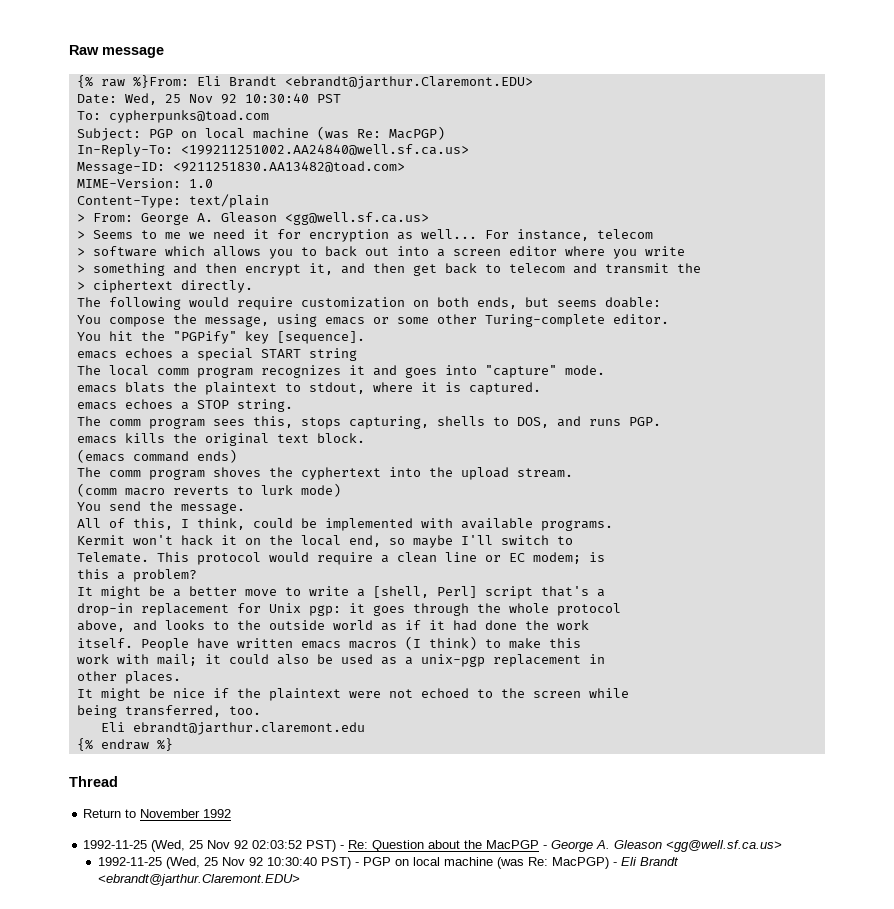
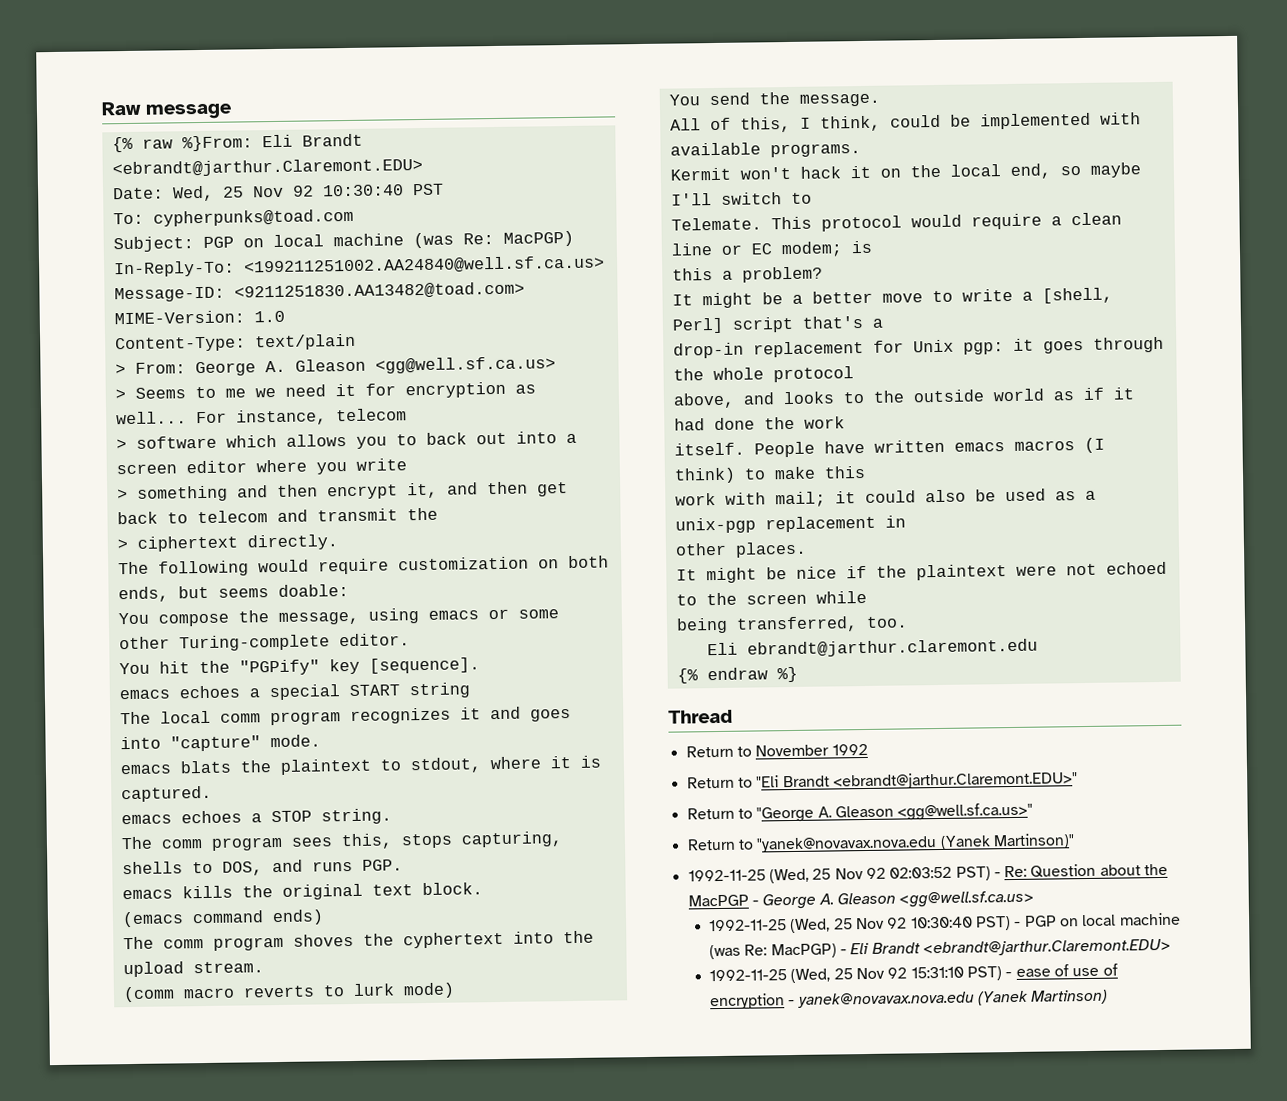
(232, 813) none -> [686,771,1078,790] [686,802,1034,823] [686,833,1075,853] // Return to "Eli Brandt <ebrandt@jarthur.Claremont.EDU>" // Return to "George A. Gleason <gg@well.sf.ca.us>" // Return to "yanek@novavax.nova.edu (Yanek Martinson)"
(300, 880) none -> [709,963,1118,984] [710,989,1109,1010] // 1992-11-25 (Wed, 25 Nov 92 15:31:10 PST) - ease of use of encryption - yanek@novavax.nova.edu (Yanek Martinson)

